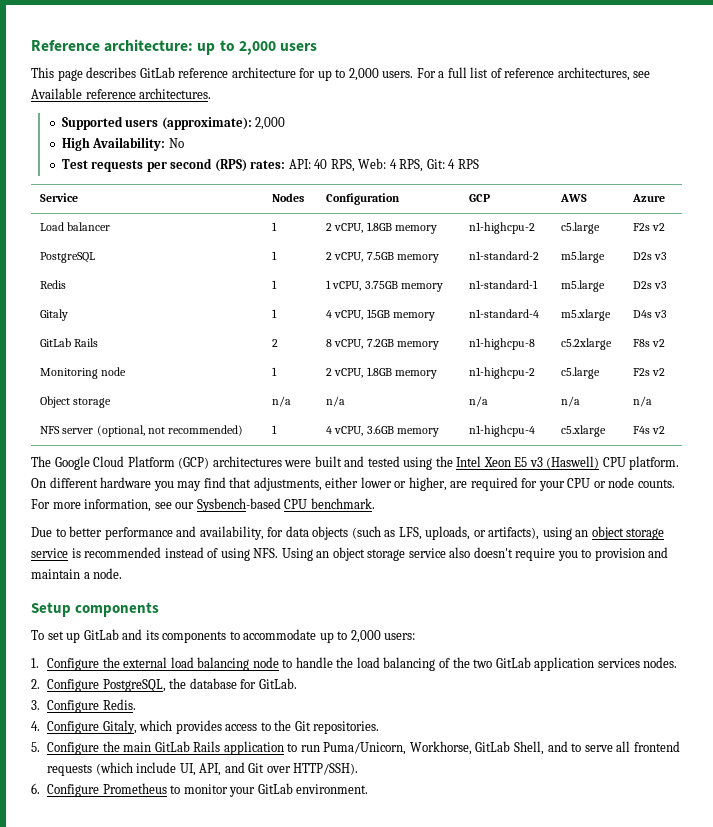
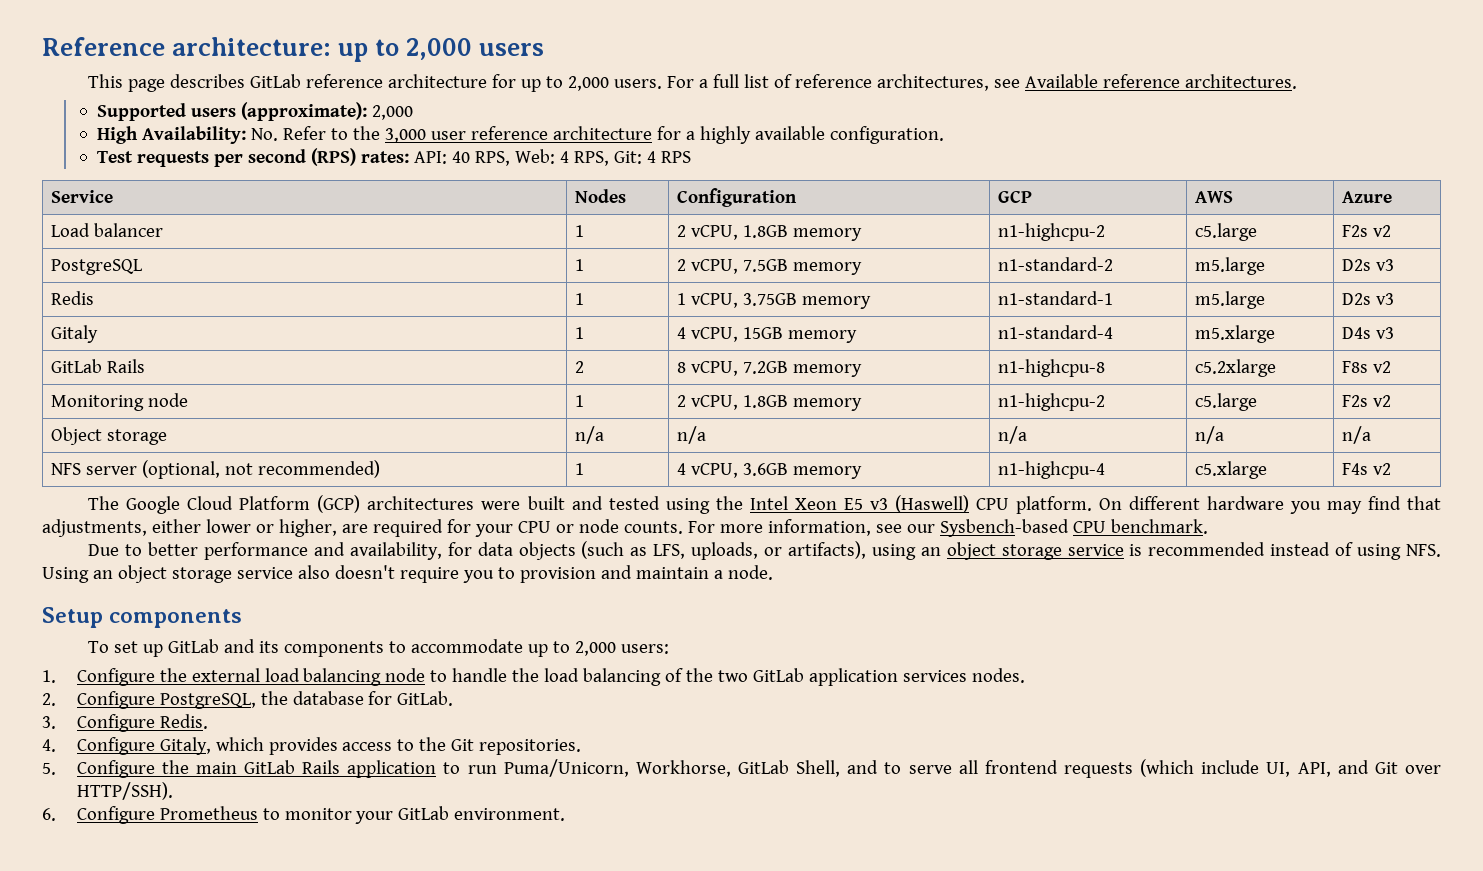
[168,138,184,148] No -> [250,126,944,144] No. Refer to the 3,000 user reference architecture for a highly available configuration.

